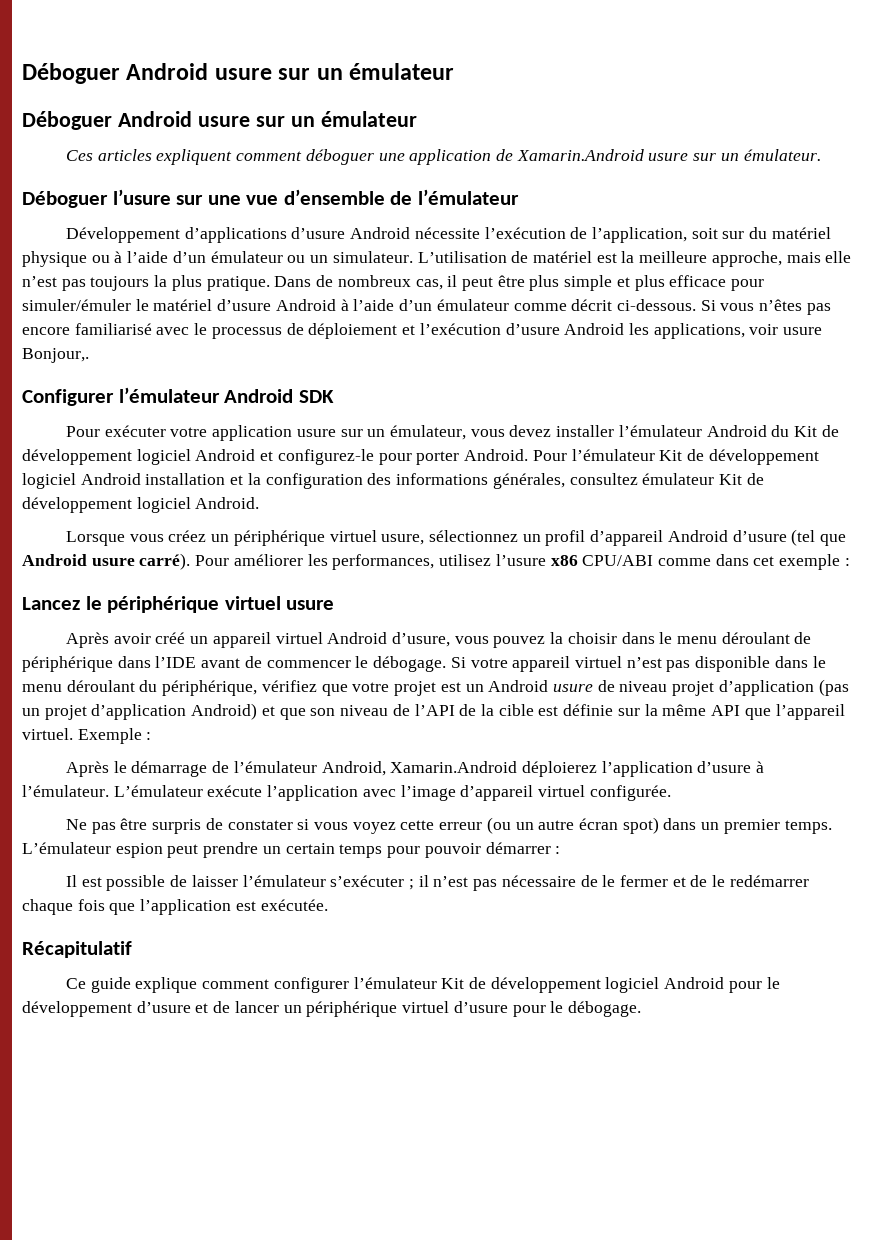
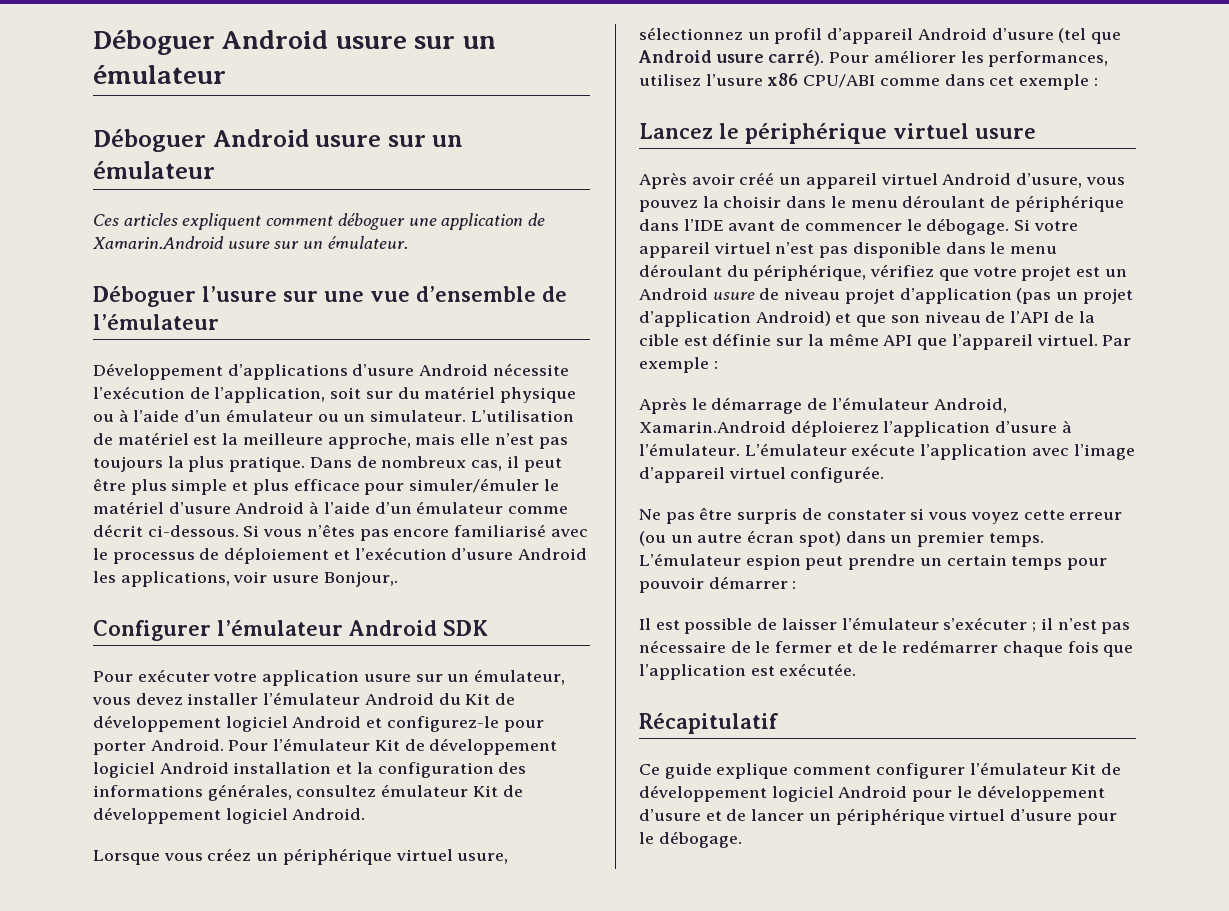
[77,728,142,744] Exemple -> [1102,335,1132,346] [639,357,709,373] Par exemple

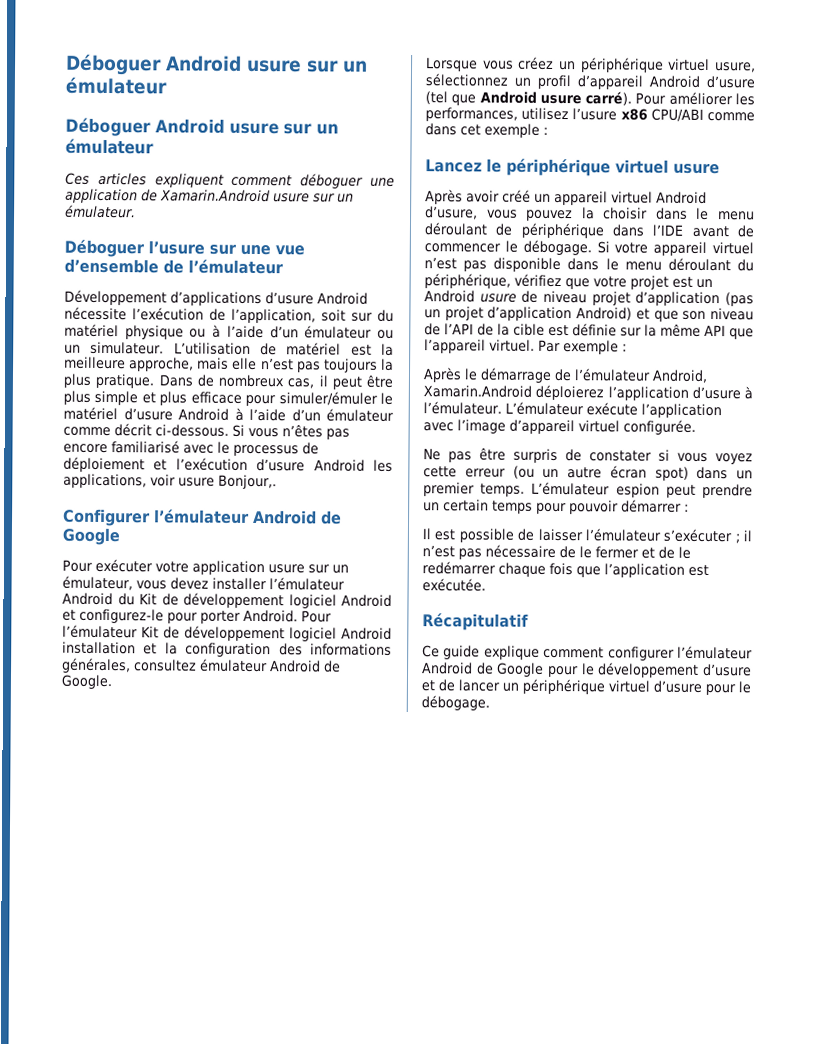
[443,620,488,636] SDK -> [321,510,342,525] [62,527,120,546] de Google
[472,785,523,797] [93,807,366,824] Kit de développement logiciel Android. -> [270,660,341,673] [61,674,112,690] Android de Google.
[1071,763,1122,775] [639,785,908,802] Kit de développement logiciel Android -> [422,662,545,677] Android de Google

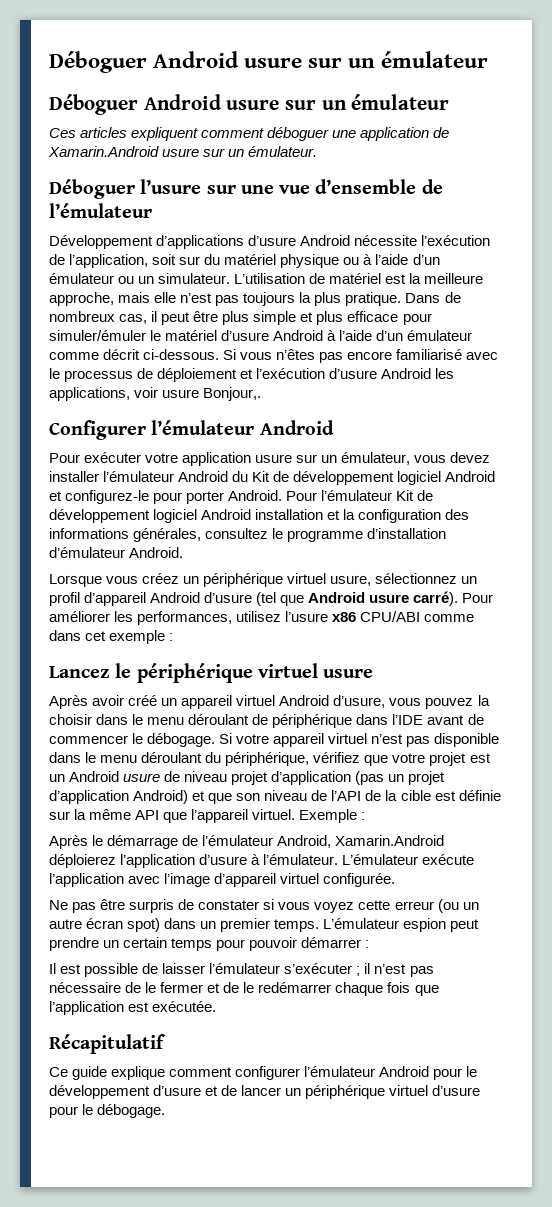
[321,510,342,525] [62,527,120,546] de Google -> (334, 427) none
[200,658,341,673] [61,674,112,690] émulateur Android de Google. -> [272,528,447,542] [49,547,184,558] le programme d’installation d’émulateur Android.
[538,339,619,355] Par exemple -> [299,809,358,823] Exemple
[476,662,545,677] de Google -> (430, 1071) none

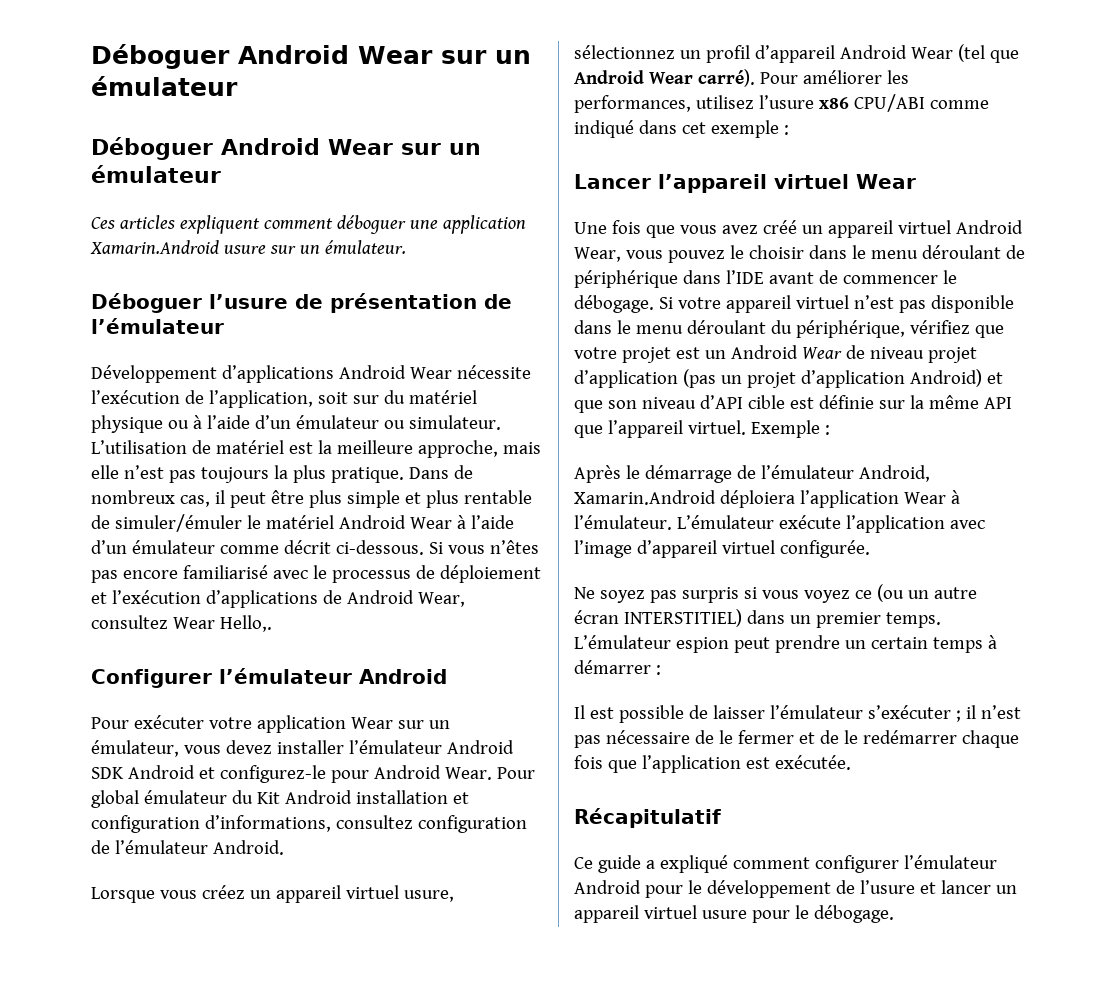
[49,51,303,73] Déboguer Android usure -> [91,44,433,69] Déboguer Android Wear
[226,100,280,110] usure -> [328,139,393,155] Wear
[433,127,450,138] de -> (526, 224) none
[206,179,417,194] sur une vue d’ensemble -> [295,293,477,313] de présentation
[248,235,351,246] d’usure Android -> [338,365,452,379] Android Wear
[138,276,155,284] un -> (405, 424) none
[347,311,432,325] efficace pour -> [463,490,532,504] [91,515,110,529] rentable de
[221,330,324,341] d’usure Android -> [338,515,452,529] Android Wear
[329,368,455,379] [49,387,262,401] d’usure Android les applications, voir usure Bonjour,. -> [205,590,465,608] [91,615,272,632] d’applications de Android Wear, consultez Wear Hello,.
[255,454,293,463] usure -> [350,717,393,729] Wear
[232,471,496,485] [49,490,434,504] [49,509,470,523] [49,528,447,542] [49,547,125,558] du Kit de développement logiciel Android et configurez-le pour porter Android. Pour l’émulateur Kit de développement logiciel Android installation et la configuration des informations générales, consultez le programme d’installation d’émulateur -> [91,765,535,783] [91,790,469,808] [91,815,527,833] [91,840,208,854] SDK Android et configurez-le pour Android Wear. Pour global émulateur du Kit Android installation et configuration d’informations, consultez configuration de l’émulateur
[203,573,284,587] périphérique -> [275,885,341,903] appareil
[204,592,253,603] d’usure -> [910,47,953,59] Wear
[369,594,410,603] usure -> [648,72,693,84] Wear
(475, 618) none -> [574,120,634,138] indiqué
[49,663,374,683] [49,695,125,709] Lancez le périphérique virtuel usure // Après avoir -> [574,174,916,193] [574,220,758,238] Lancer l’appareil virtuel Wear // Une fois que vous avez
[333,695,386,708] d’usure, -> [574,247,621,262] Wear,
[477,695,490,706] la -> [729,245,744,259] le
[123,773,161,782] usure -> [801,347,842,359] Wear
[311,790,398,801] de l’API de la -> [699,395,743,409] d’API
[49,854,248,868] déploierez l’application d’usure -> [719,490,946,508] déploiera l’application Wear
[72,899,260,913] pas être surpris de constater -> [599,587,739,603] soyez pas surpris
[358,900,434,910] cette erreur -> [854,590,872,599] ce
[127,918,161,932] spot) -> [623,609,742,627] INTERSTITIEL)
[216,937,298,951] pour pouvoir -> [987,635,997,649] à
[111,1066,166,1080] explique -> [645,855,728,873] a expliqué
[153,1085,481,1099] d’usure et de lancer un périphérique virtuel d’usure -> [835,880,1017,894] [574,905,747,923] de l’usure et lancer un appareil virtuel usure

